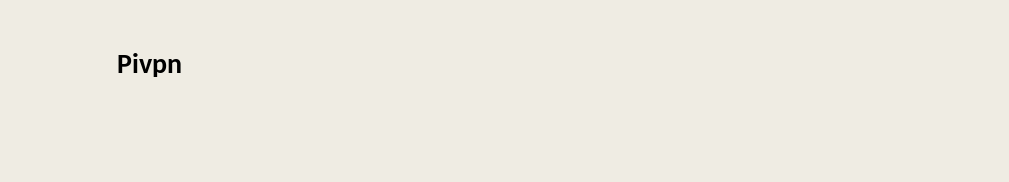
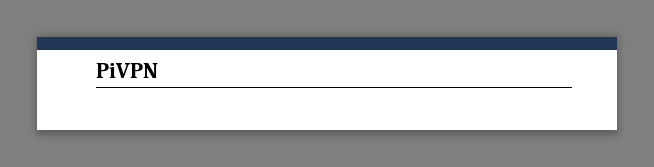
[117,53,182,77] Pivpn -> [96,63,158,78] PiVPN

